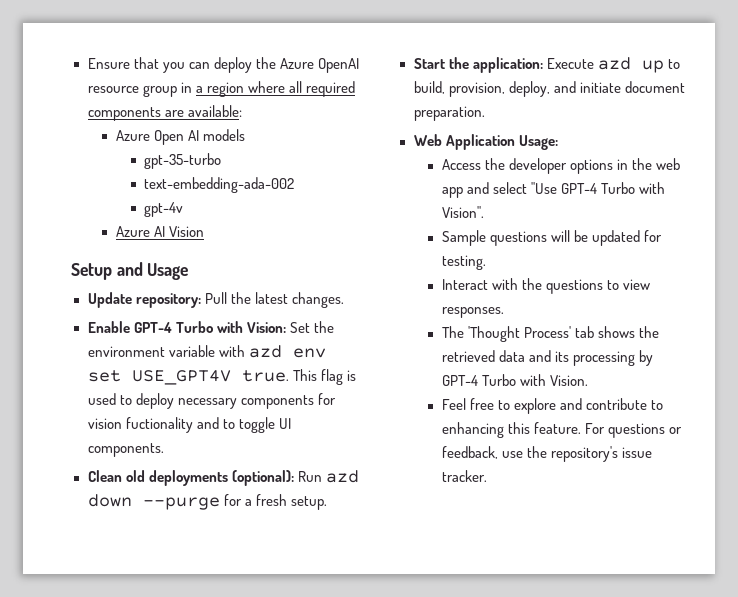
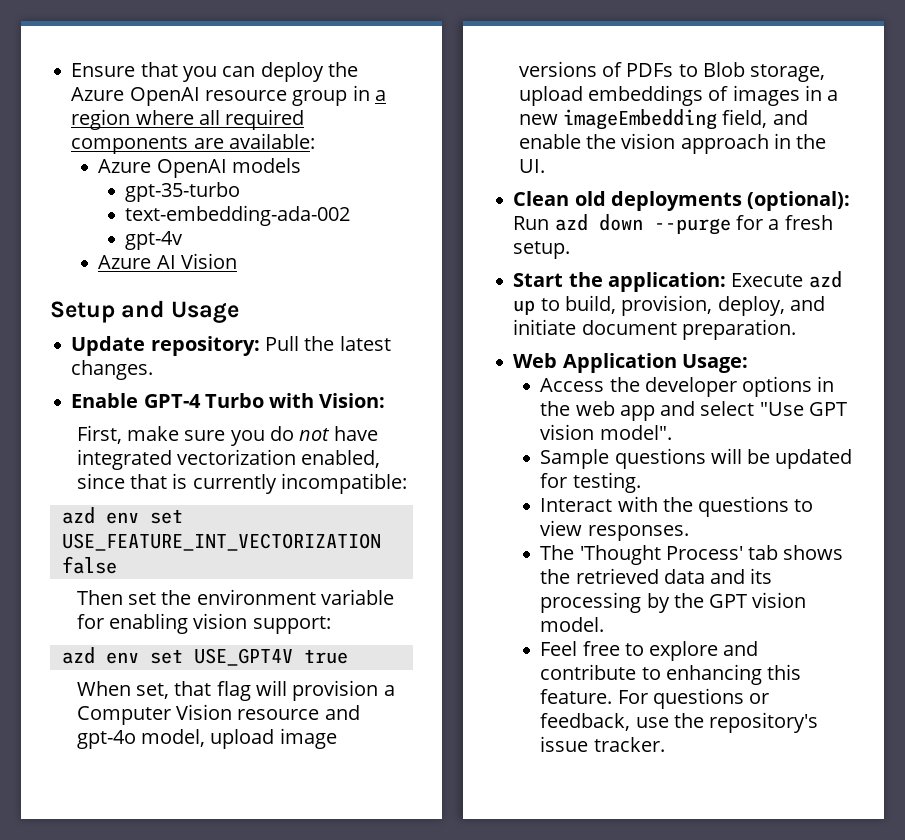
[153,130,199,145] Open AI -> [156,159,227,178] OpenAI
[289,321,334,333] [87,345,326,358] [87,369,356,385] [87,393,336,409] [87,417,291,433] [87,443,164,457] Set the environment variable with azd env set USE_GPT4V true. This flag is used to deploy necessary components for vision fuctionality and to toggle UI components. -> [76,425,378,446] [76,449,381,470] [76,473,407,494] [61,507,183,524] [61,533,381,551] [61,556,117,574] [76,589,394,605] [76,613,331,634] [61,647,348,666] [76,680,395,701] [76,704,360,725] [76,728,337,749] [518,61,826,82] [518,85,839,106] [518,109,808,130] [518,133,827,154] [518,159,545,173] // First, make sure you do not have integrated vectorization enabled, since that is currently incompatible: // azd env set USE_FEATURE_INT_VECTORIZATION false // Then set the environment variable for enabling vision support: // azd env set USE_GPT4V true // When set, that flag will provision a Computer Vision resource and gpt-4o model, upload image versions of PDFs to Blob storage, upload embeddings of images in a new imageEmbedding field, and enable the vision approach in the UI.
[561,182,666,194] [441,206,484,218] GPT-4 Turbo with Vision". -> [808,402,847,416] [540,424,672,440] GPT vision model".
[441,374,589,386] GPT-4 Turbo with Vision. -> [673,592,807,608] [540,617,605,632] the GPT vision model.

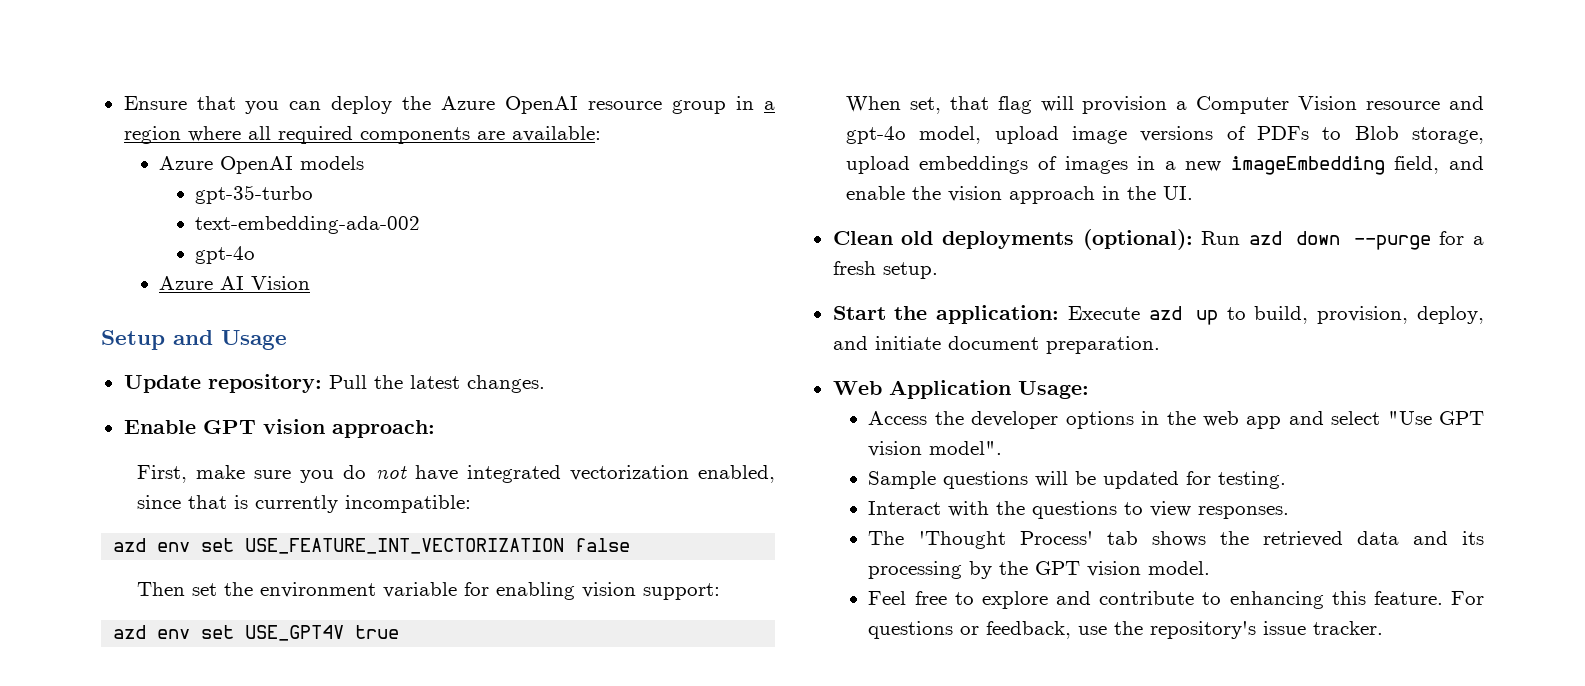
[125,231,184,250] gpt-4v -> [195,246,256,264] gpt-4o
[143,393,386,408] GPT-4 Turbo with Vision: -> [202,419,435,438] GPT vision approach:

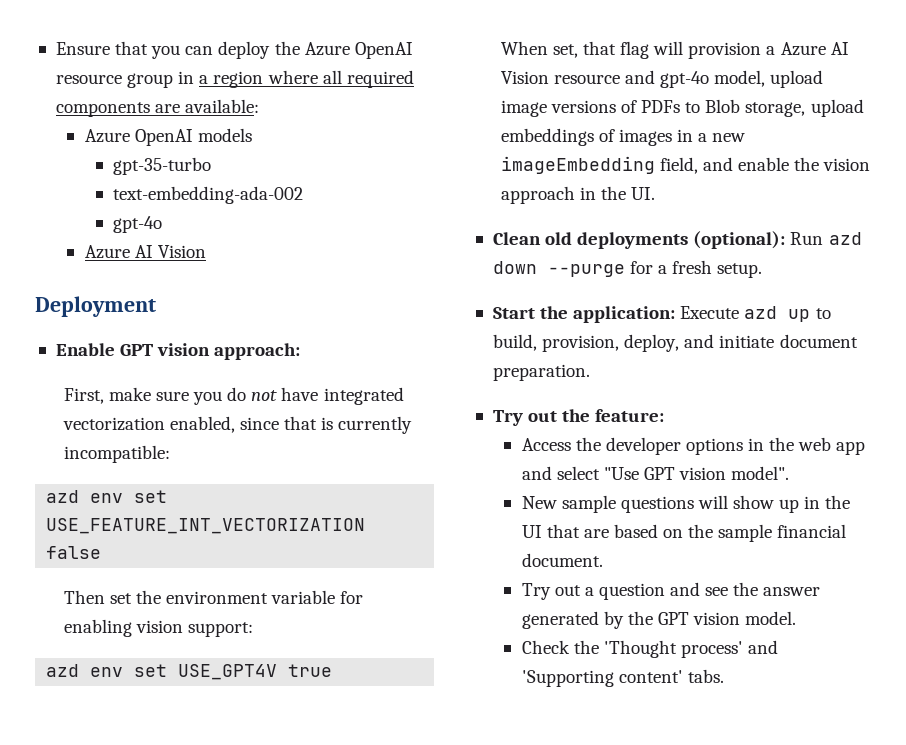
[101,330,287,350] [123,374,545,393] Setup and Usage // Update repository: Pull the latest changes. -> [35,296,156,317] Deployment
[1196,96,1290,114] Computer -> [780,42,849,56] Azure AI
[832,380,1089,399] Web Application Usage: -> [492,409,665,426] Try out the feature:
[868,471,1287,489] [868,501,1290,519] [868,531,1484,549] [868,561,963,579] Sample questions will be updated for testing. // Interact with the questions to view responses. // The 'Thought Process' tab shows the retrieved data and its processing -> [521,495,851,513] [521,524,847,542] [521,553,603,567] [521,582,821,600] [521,611,599,629] New sample questions will show up in the UI that are based on the sample financial document. // Try out a question and see the answer generated
[868,591,1484,609] [868,621,1384,639] Feel free to explore and contribute to enhancing this feature. For questions or feedback, use the repository's issue tracker. -> [521,640,779,658] [521,669,724,687] Check the 'Thought process' and 'Supporting content' tabs.

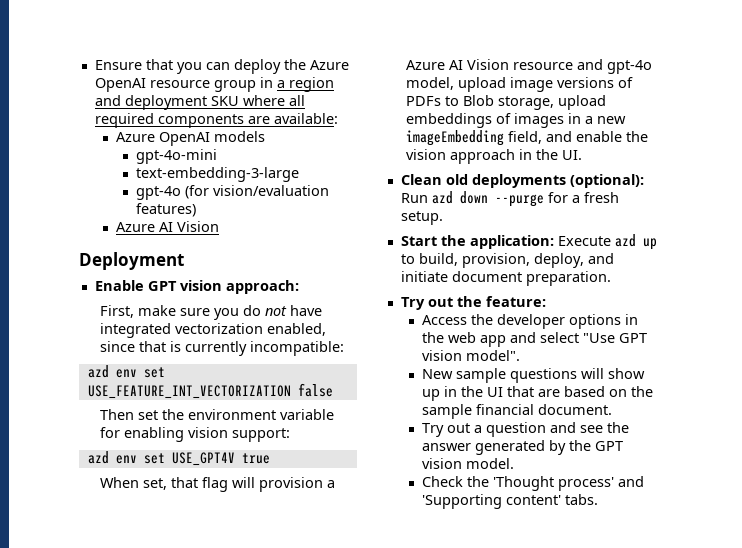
(264, 79) none -> [94,95,239,110] and deployment SKU
[113,157,212,175] [113,186,304,204] [113,216,163,233] gpt-35-turbo // text-embedding-ada-002 // gpt-4o -> [136,149,218,164] [136,167,300,182] [136,185,330,200] [136,203,197,217] gpt-4o-mini // text-embedding-3-large // gpt-4o (for vision/evaluation features)

